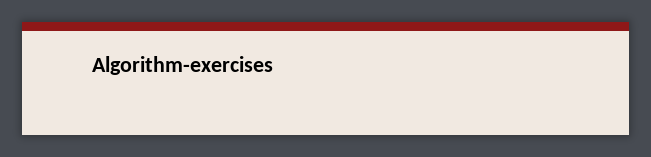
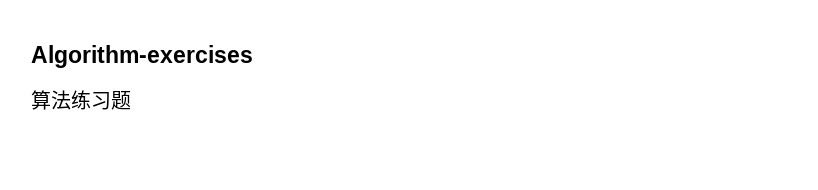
(273, 65) none -> [31,90,131,110] // 算法练习题

